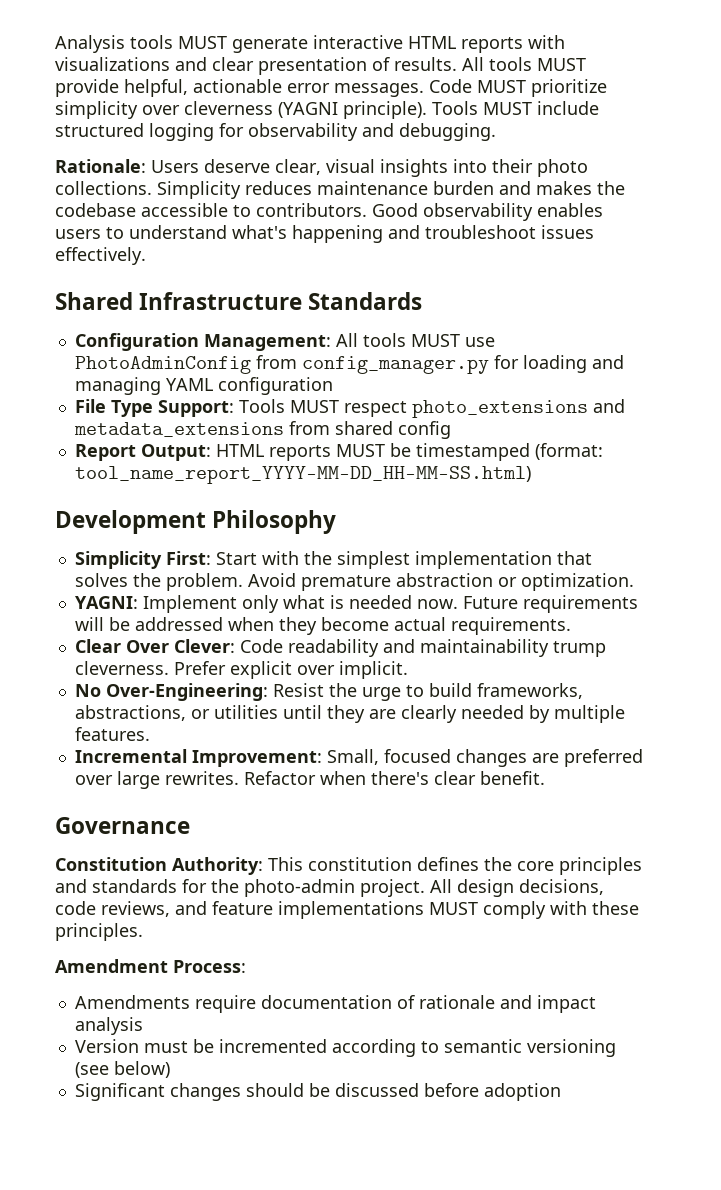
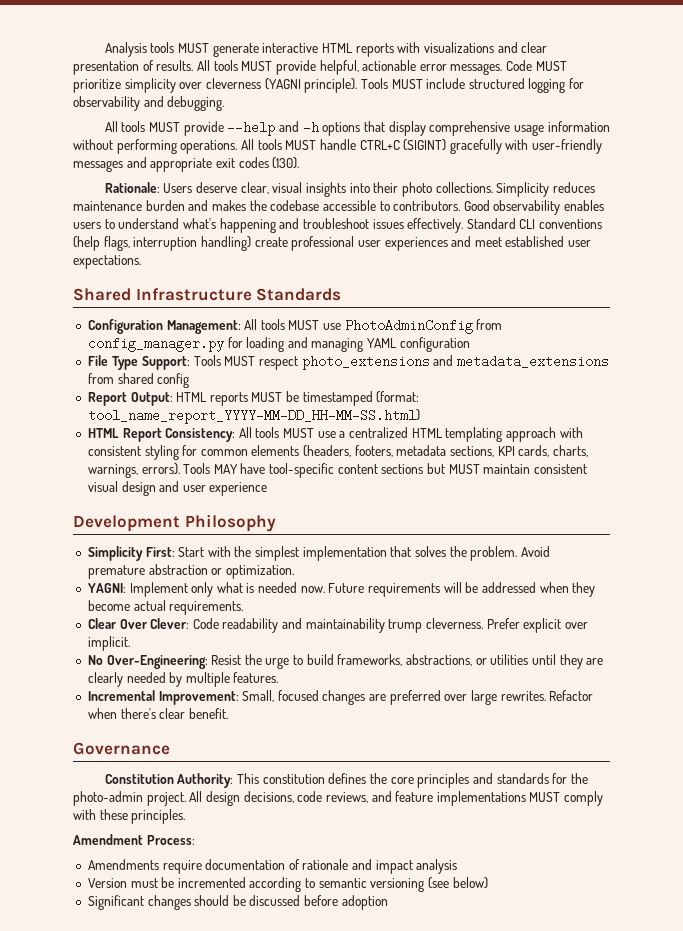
(496, 132) none -> [104,121,610,136] [73,139,603,154] [73,157,300,172] // All tools MUST provide --help and -h options that display comprehensive usage information without performing operations. All tools MUST handle CTRL+C (SIGINT) gracefully with user-friendly messages and appropriate exit codes (130).
(146, 256) none -> [466,218,603,229] [73,236,592,251] [73,255,141,269] Standard CLI conventions (help flags, interruption handling) create professional user experiences and meet established user expectations.
(531, 475) none -> [87,427,583,442] [87,445,588,460] [87,463,587,478] [87,481,268,496] // HTML Report Consistency: All tools MUST use a centralized HTML templating approach with consistent styling for common elements (headers, footers, metadata sections, KPI cards, charts, warnings, errors). Tools MAY have tool-specific content sections but MUST maintain consistent visual design and user experience

